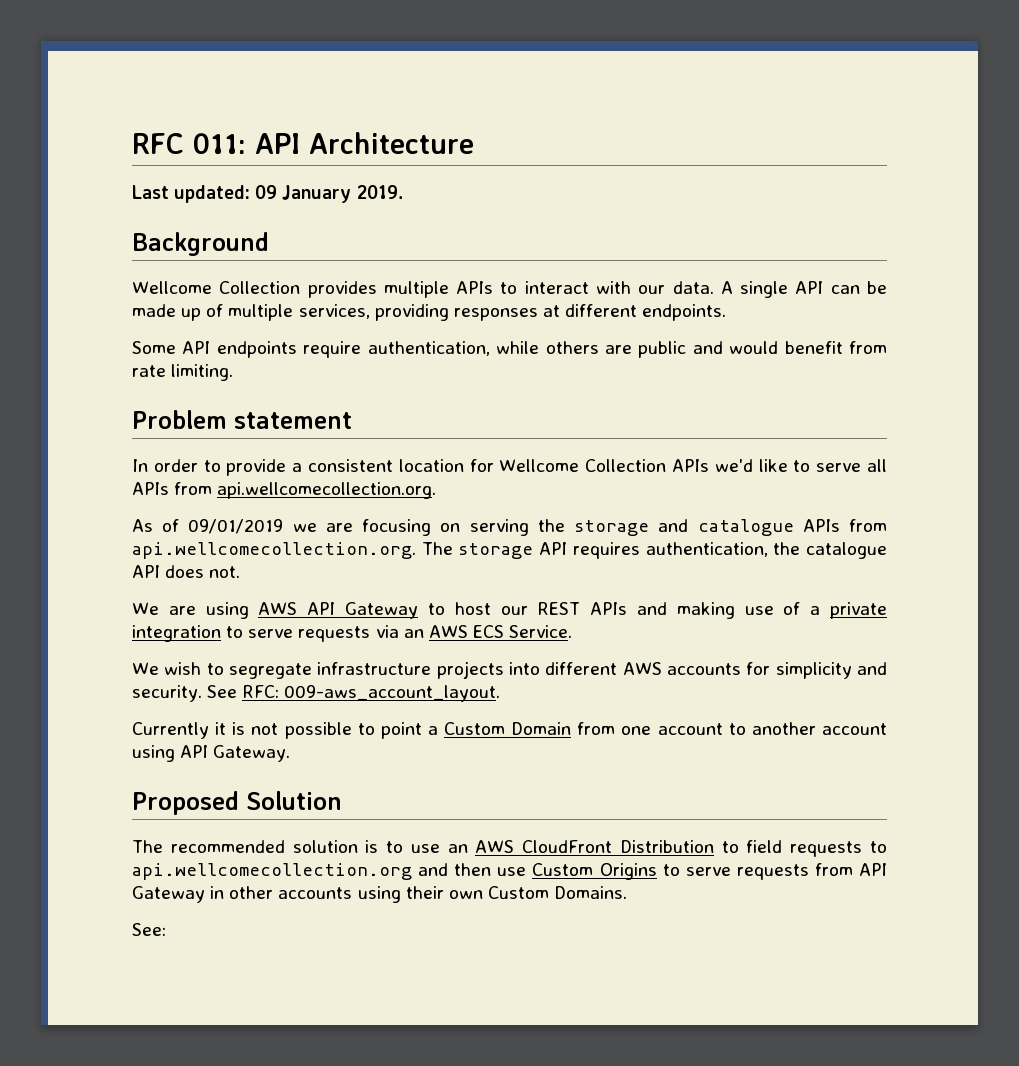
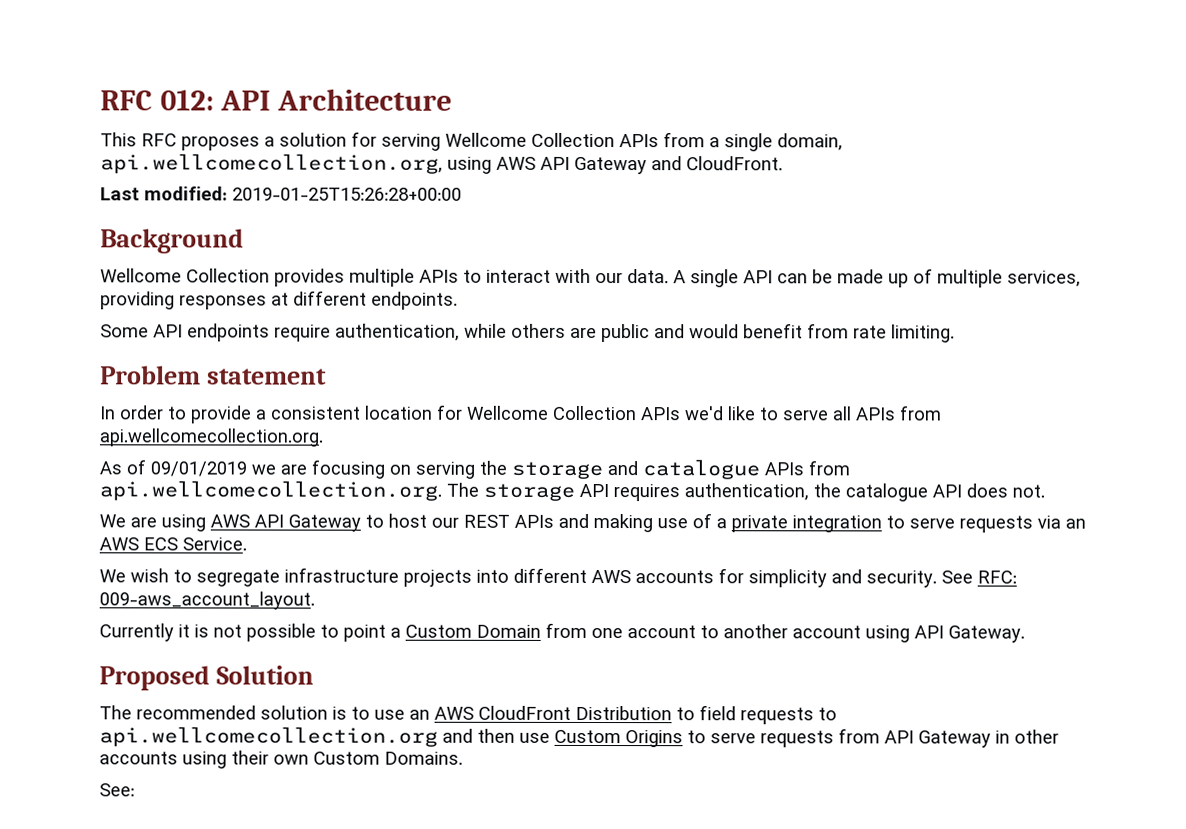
[132,133,246,154] RFC 011: -> [100,89,215,111] RFC 012:
[132,185,403,203] Last updated: 09 January 2019. -> [100,131,843,152] [100,153,783,175] [100,186,462,201] This RFC proposes a solution for serving Wellcome Collection APIs from a single domain, api.wellcomecollection.org, using AWS API Gateway and CloudFront. // Last modified: 2019-01-25T15:26:28+00:00

